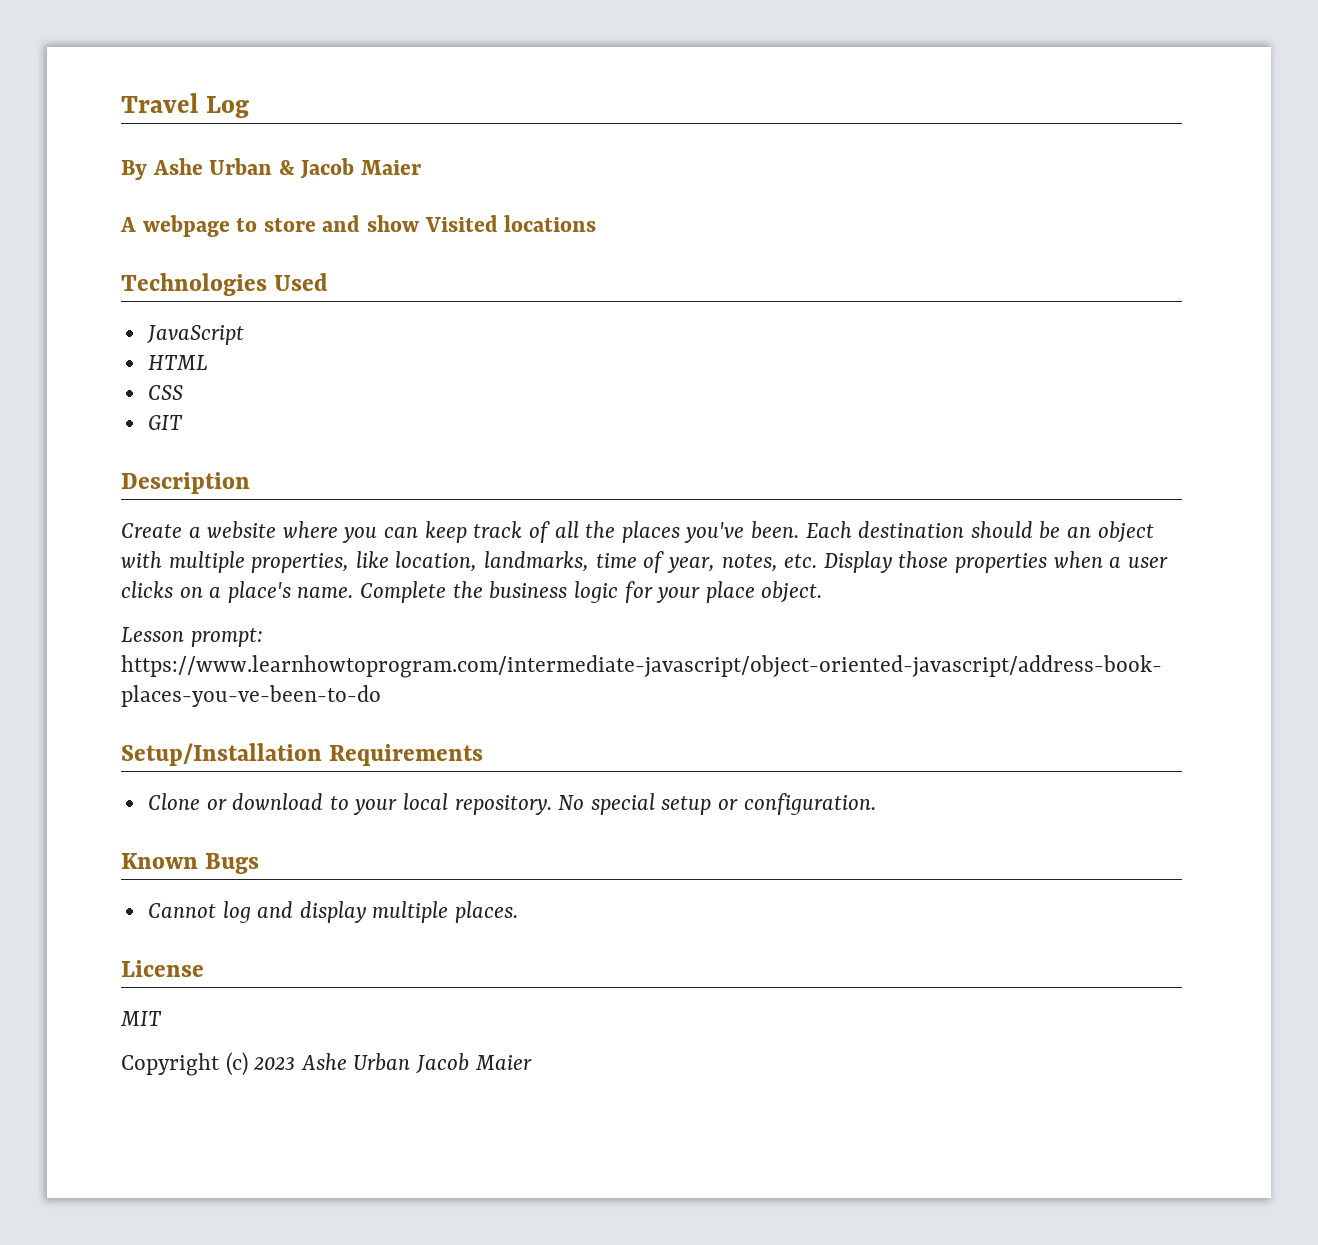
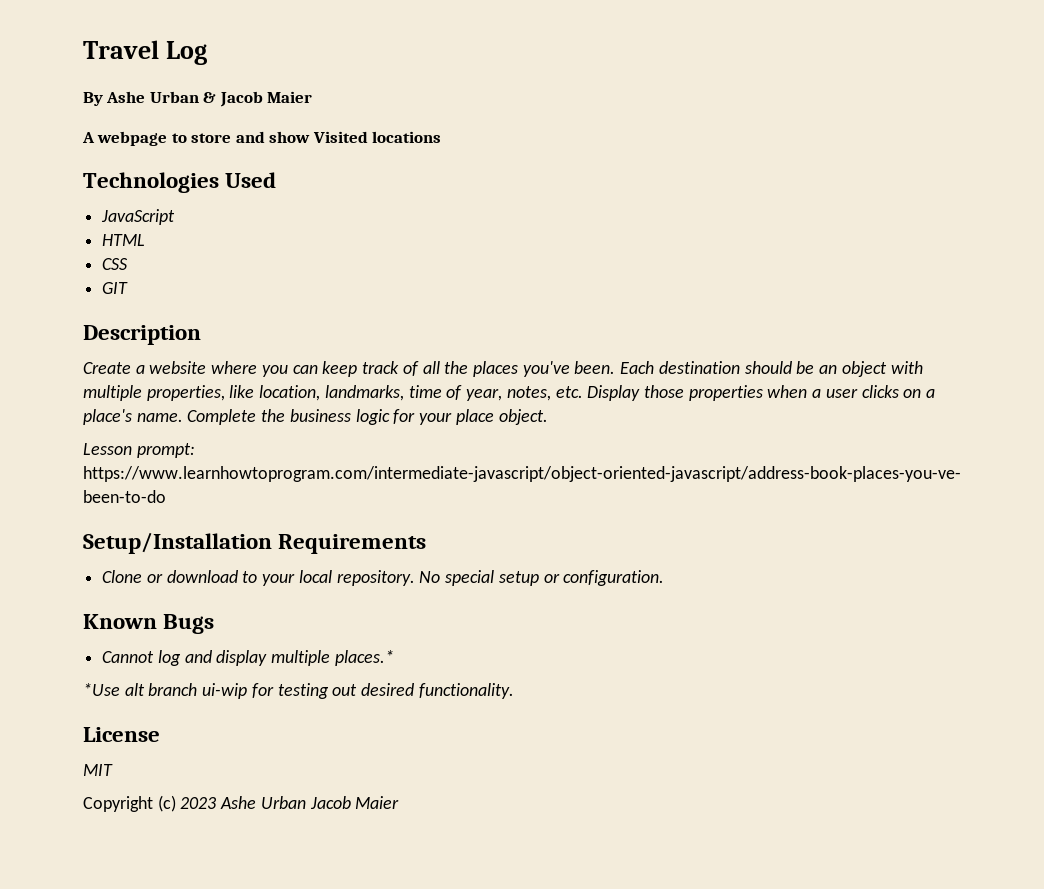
[455,901,519,923] places. -> [334,650,394,666] [83,683,514,699] places.* // *Use alt branch ui-wip for testing out desired functionality.

